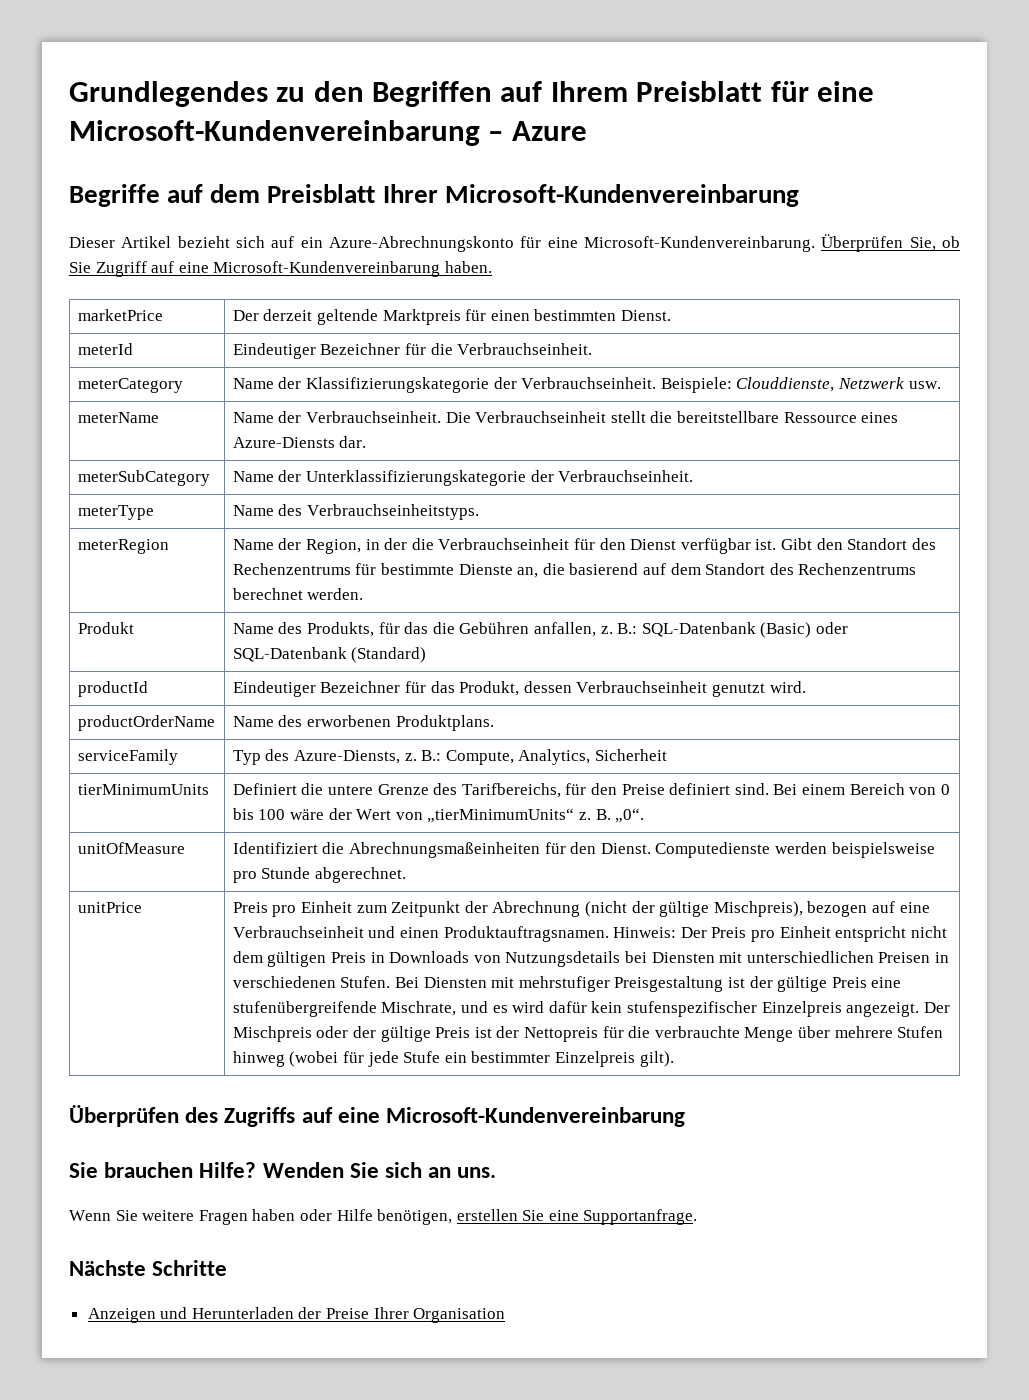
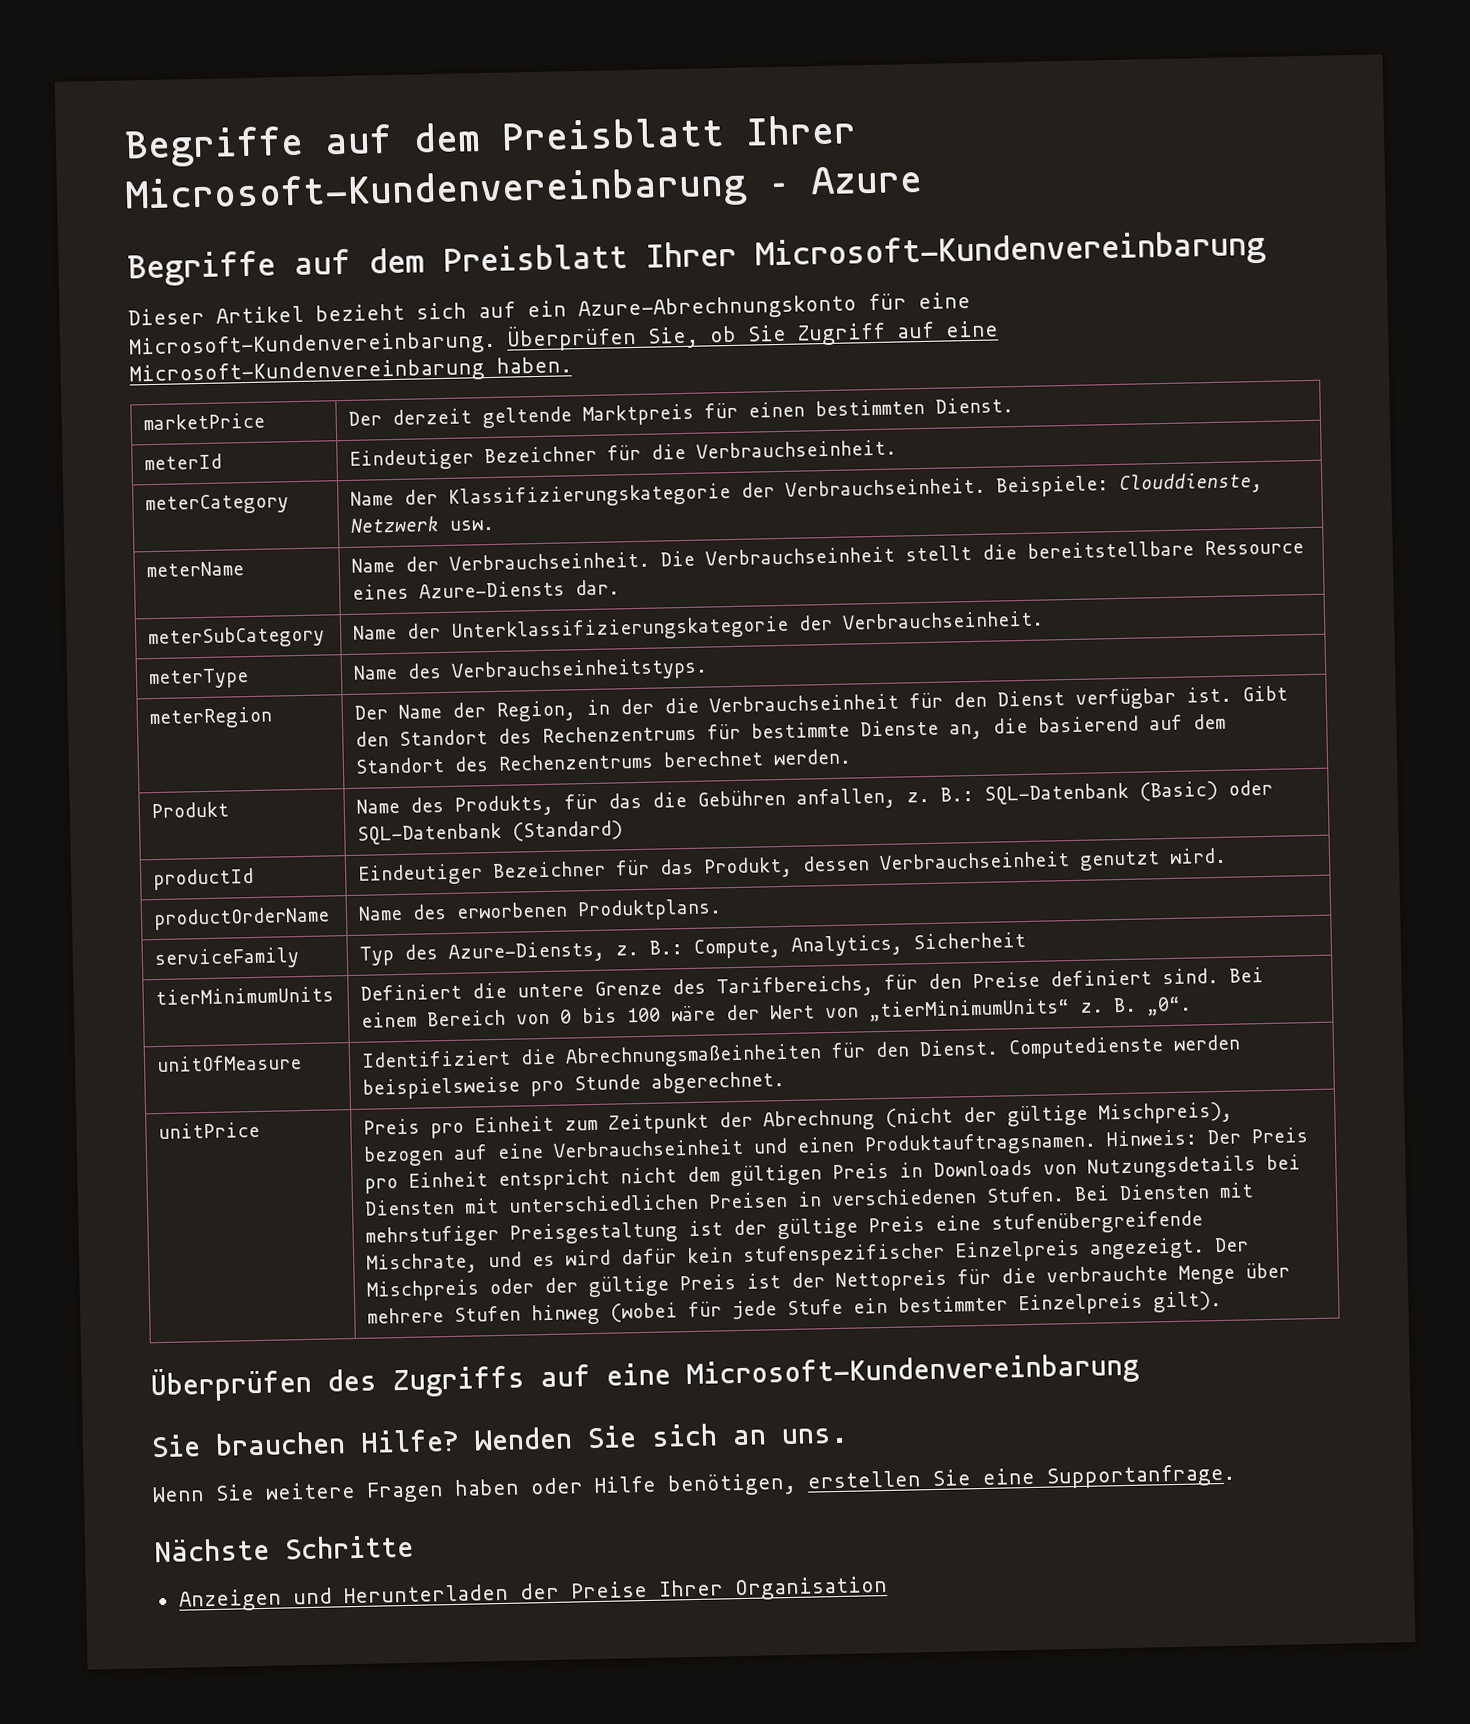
[69,81,874,107] Grundlegendes zu den Begriffen auf Ihrem Preisblatt für eine -> [124,114,857,168] Begriffe auf dem Preisblatt Ihrer
(169, 546) none -> [354,705,389,720] Der

